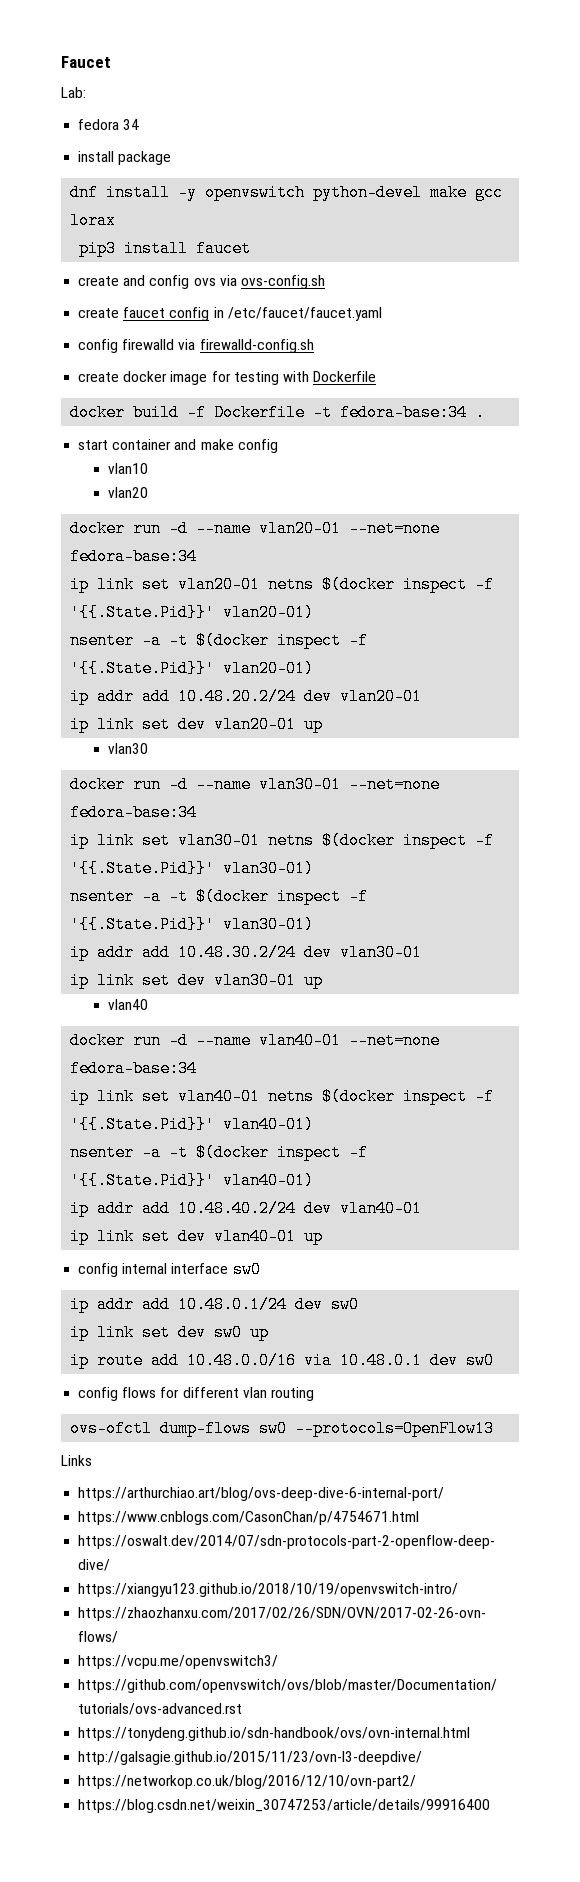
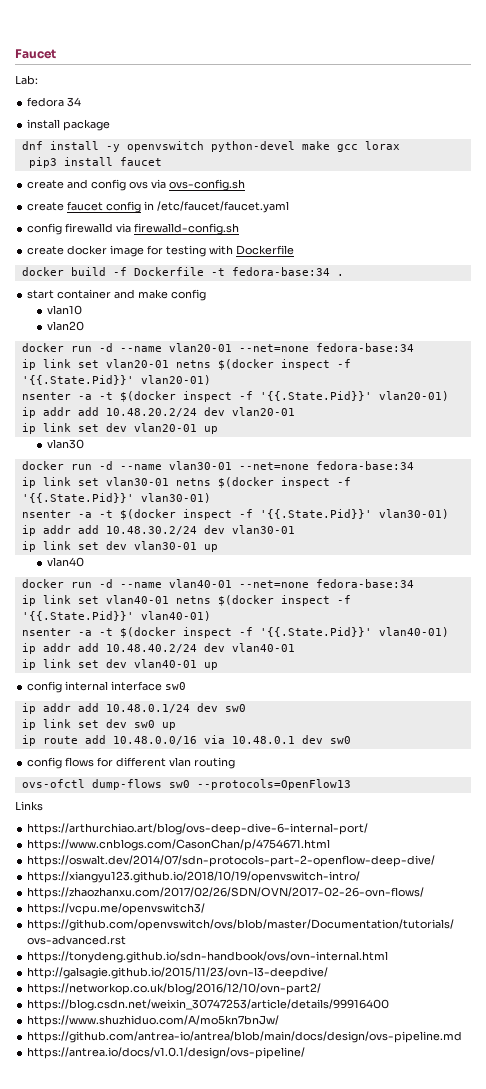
(491, 1806) none -> [27,1015,280,1027] [27,1031,463,1043] [27,1047,306,1059] // https://www.shuzhiduo.com/A/mo5kn7bnJw/ // https://github.com/antrea-io/antrea/blob/main/docs/design/ovs-pipeline.md // https://antrea.io/docs/v1.0.1/design/ovs-pipeline/

